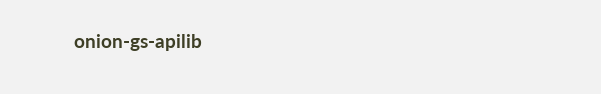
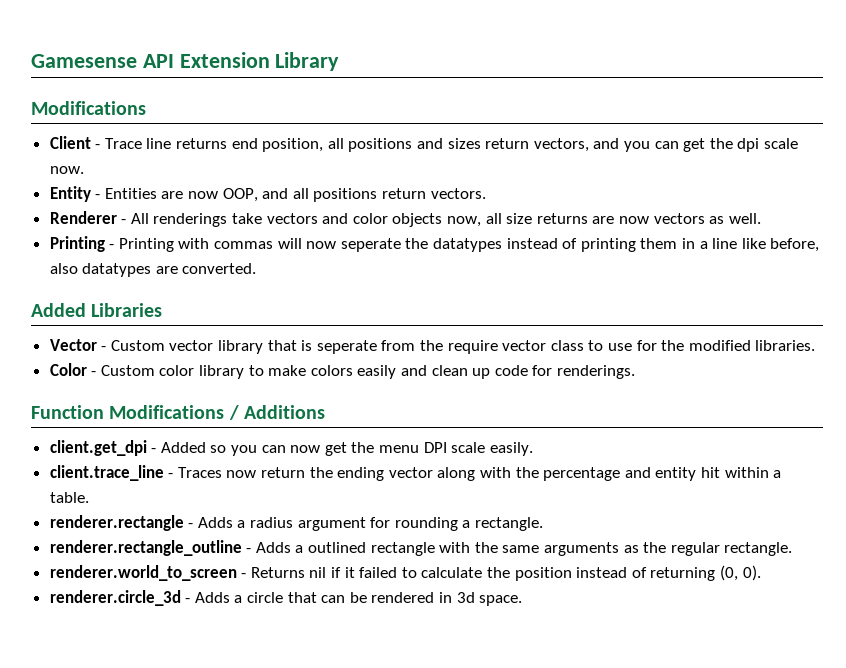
[74,34,202,51] onion-gs-apilib -> [31,52,340,71] [31,101,146,115] [49,136,798,152] [49,166,84,174] [49,186,486,202] [49,211,761,227] [49,236,820,252] [49,263,257,277] [31,303,163,317] [49,339,816,354] [49,363,635,379] [31,405,326,420] [49,440,533,456] [49,465,782,481] [49,492,89,503] [49,515,544,531] [49,540,793,556] [49,565,761,581] [49,590,523,606] Gamesense API Extension Library // Modifications // Client - Trace line returns end position, all positions and sizes return vectors, and you can get the dpi scale now. // Entity - Entities are now OOP, and all positions return vectors. // Renderer - All renderings take vectors and color objects now, all size returns are now vectors as well. // Printing - Printing with commas will now seperate the datatypes instead of printing them in a line like before, also datatypes are converted. // Added Libraries // Vector - Custom vector library that is seperate from the require vector class to use for the modified libraries. // Color - Custom color library to make colors easily and clean up code for renderings. // Function Modifications / Additions // client.get_dpi - Added so you can now get the menu DPI scale easily. // client.trace_line - Traces now return the ending vector along with the percentage and entity hit within a table. // renderer.rectangle - Adds a radius argument for rounding a rectangle. // renderer.rectangle_outline - Adds a outlined rectangle with the same arguments as the regular rectangle. // renderer.world_to_screen - Returns nil if it failed to calculate the position instead of returning (0, 0). // renderer.circle_3d - Adds a circle that can be rendered in 3d space.

